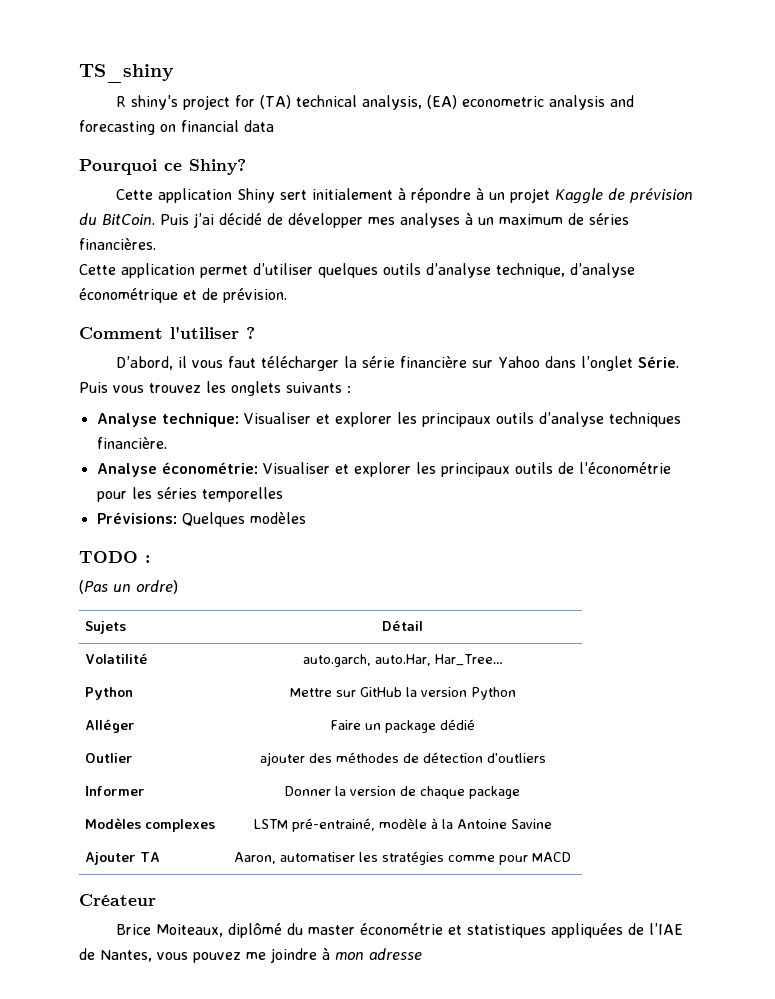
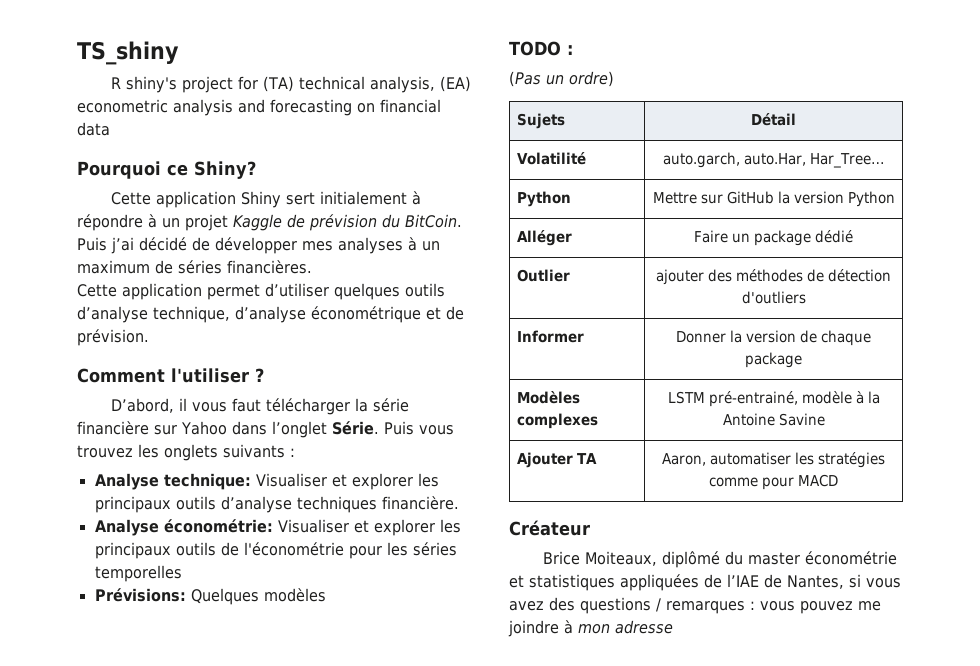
(152, 956) none -> [849,574,901,588] [509,597,755,614] si vous avez des questions / remarques :

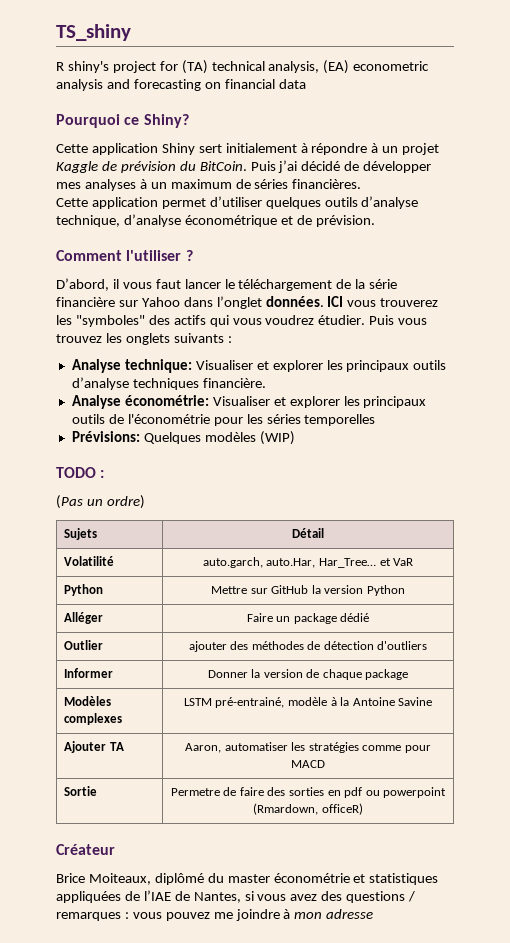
[265,398,350,415] télécharger -> [184,279,352,291] lancer le téléchargement de
[331,421,379,435] Série. -> [265,296,439,307] [56,315,366,327] données. ICI vous trouverez les "symboles" des actifs qui vous voudrez étudier.
(326, 595) none -> [259,431,295,445] (WIP)
(885, 160) none -> [379,558,414,566] et VaR
(838, 480) none -> [64,786,98,796] [170,787,447,798] [253,803,363,815] // Sortie | Permetre de faire des sorties en pdf ou powerpoint (Rmardown, officeR)

